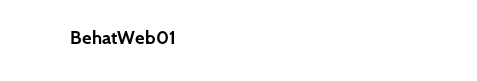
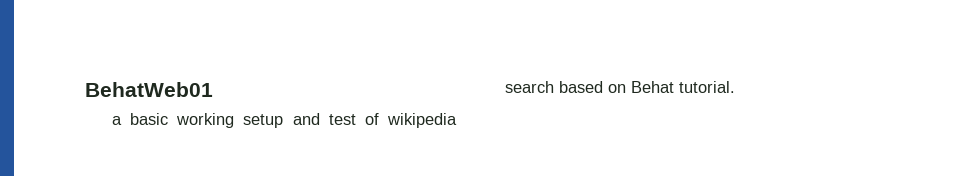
(176, 37) none -> [112,113,457,128] [505,81,735,93] // a basic working setup and test of wikipedia search based on Behat tutorial.

